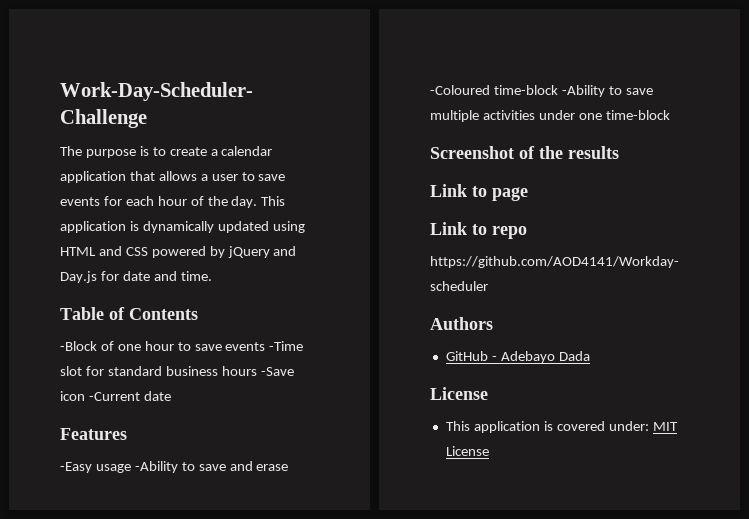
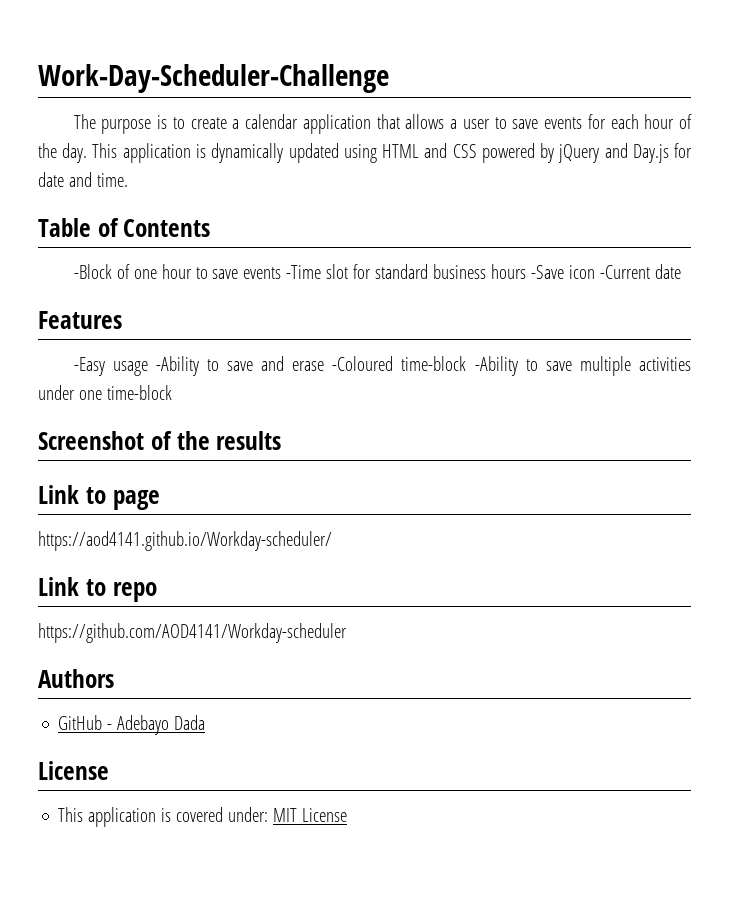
(528, 194) none -> [38,531,332,551] // https://aod4141.github.io/Workday-scheduler/

